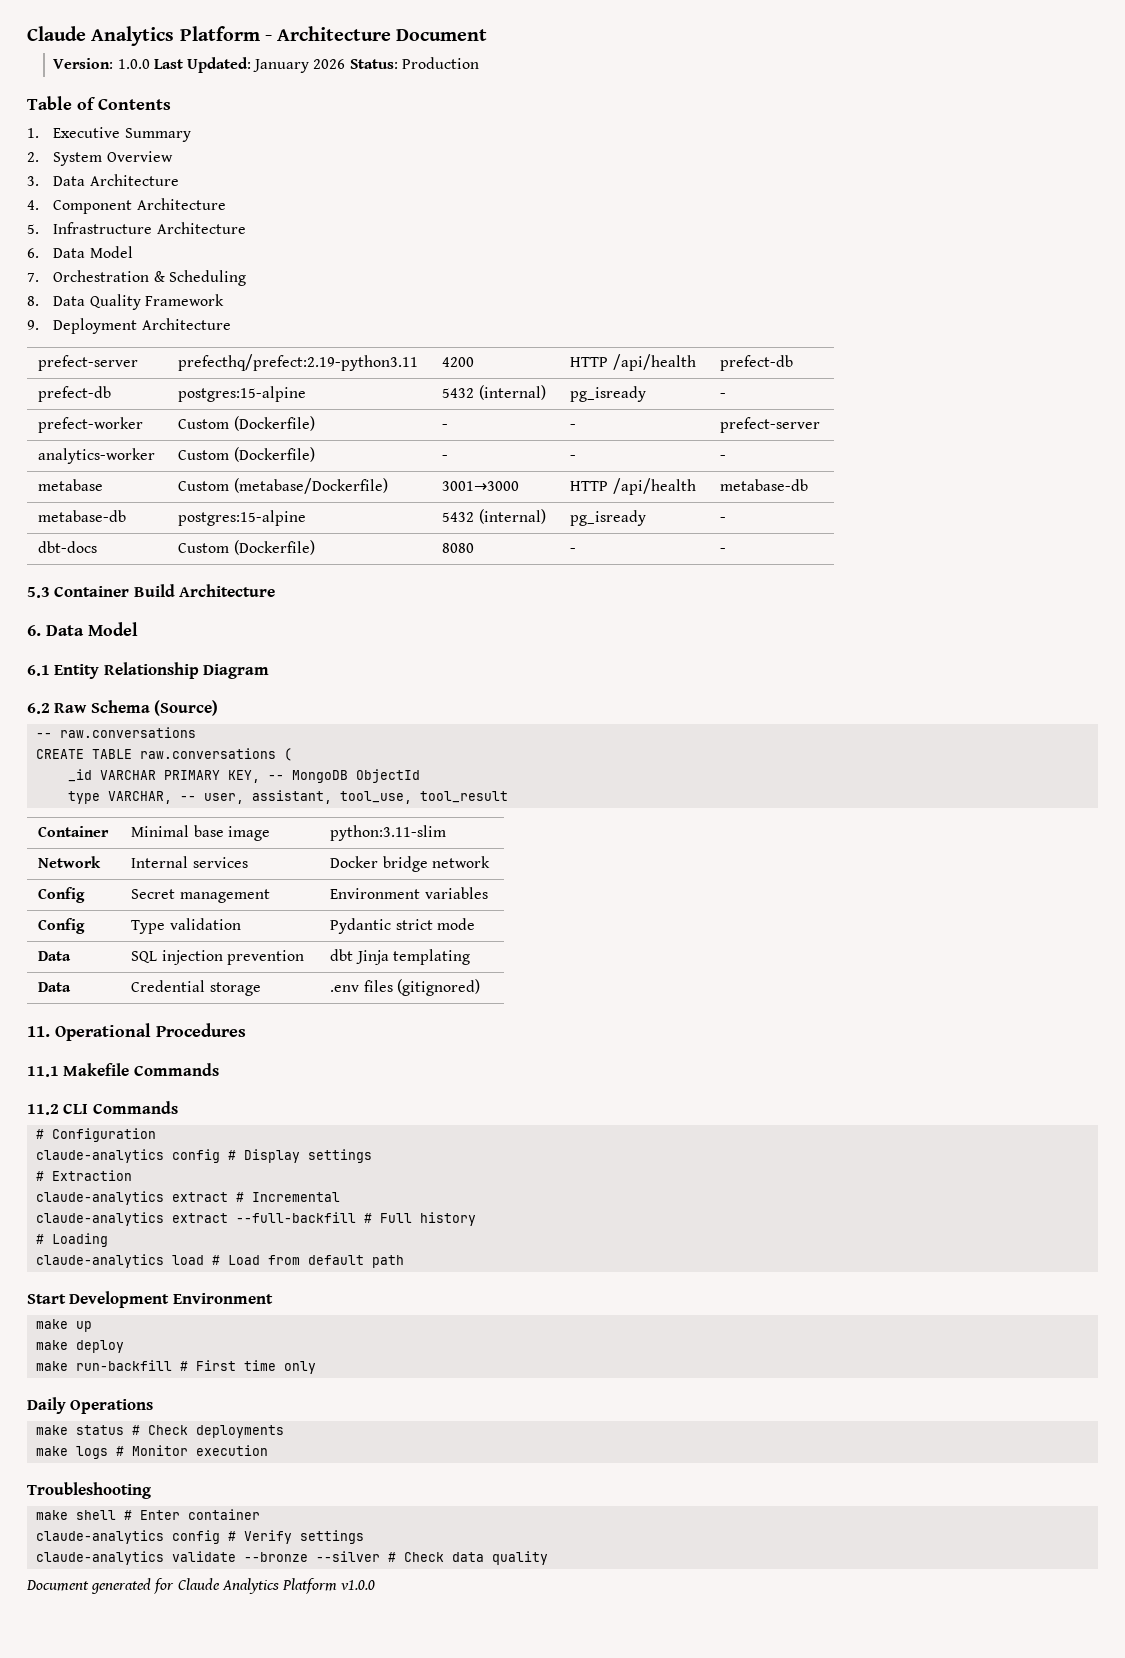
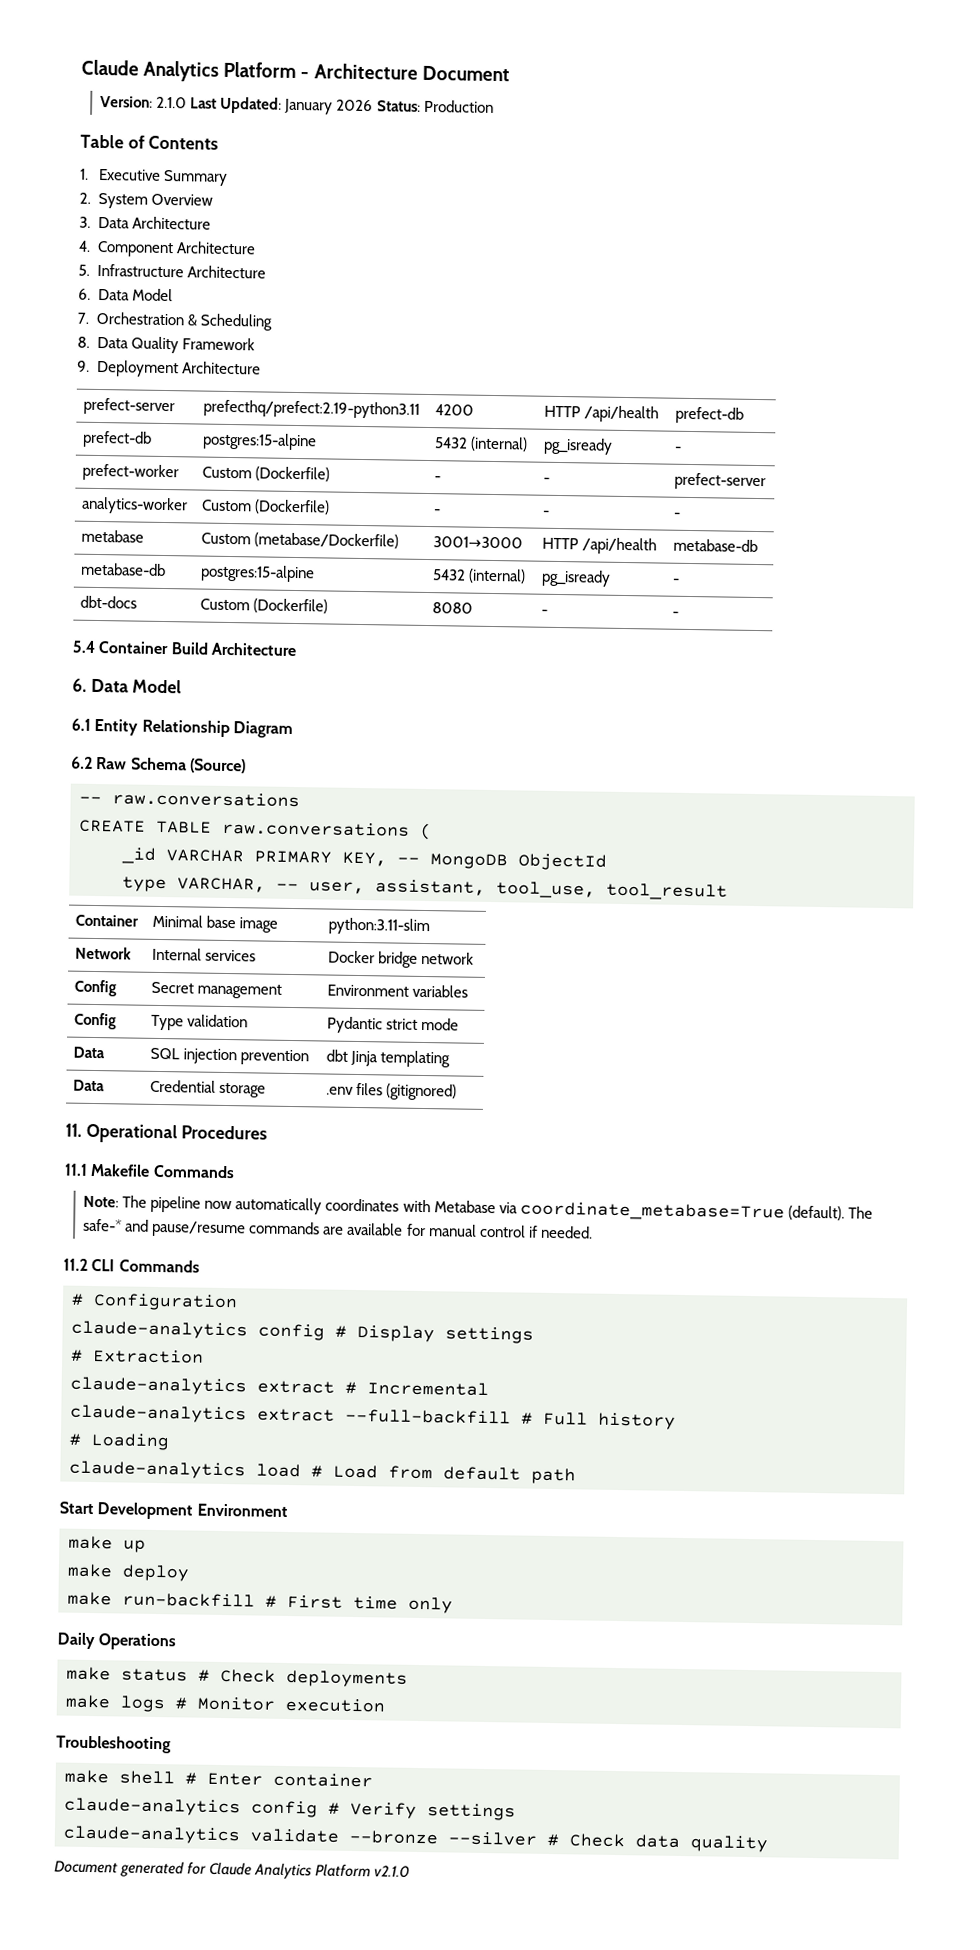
[117,59,150,69] 1.0.0 -> [156,96,188,109] 2.1.0
[27,587,50,598] 5.3 -> [72,640,96,653] 5.4
(219, 1069) none -> [83,1195,873,1222] [83,1218,593,1239] // Note: The pipeline now automatically coordinates with Metabase via coordinate_metabase=True (default). The safe-* and pause/resume commands are available for manual control if needed.
[341,1580,376,1590] v1.0.0 -> [374,1865,411,1878] v2.1.0

